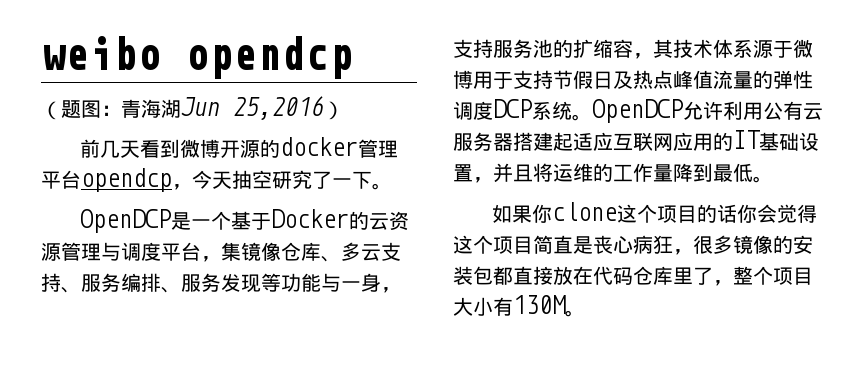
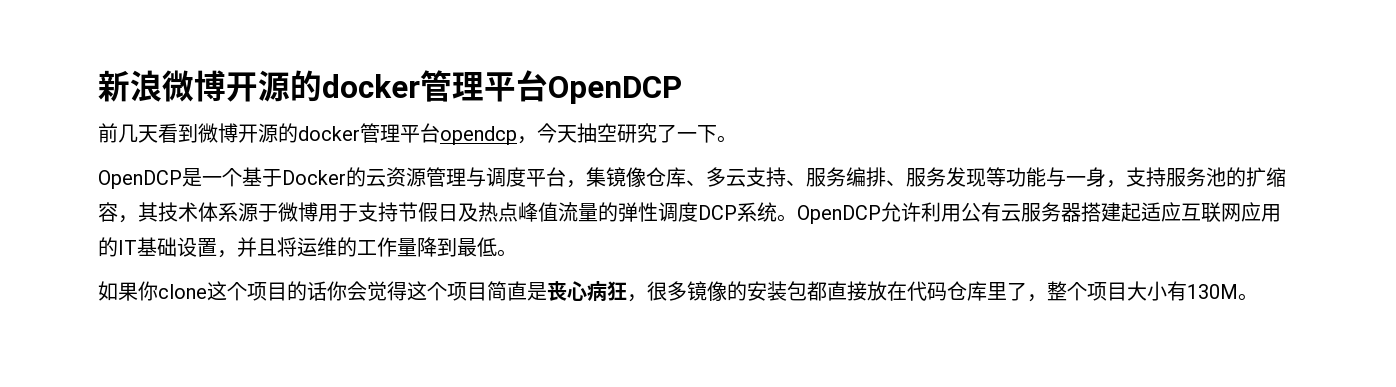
[41,36,353,79] [41,96,344,120] weibo opendcp // （题图：青海湖Jun 25,2016） -> [98,70,682,104] 新浪微博开源的docker管理平台OpenDCP

